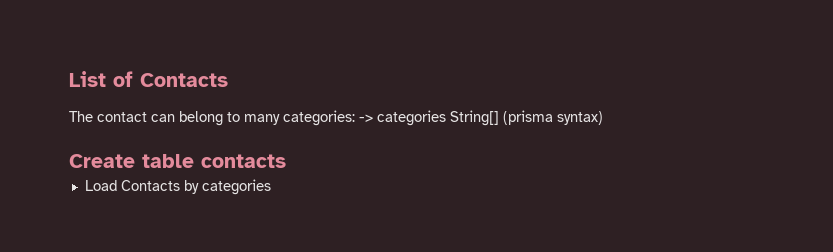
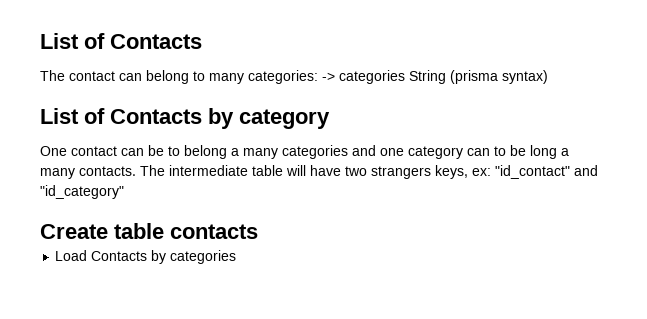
[450,110,499,126] String[] -> [409,70,446,84] String
(603, 118) none -> [40,108,330,129] [40,145,569,159] [40,165,598,179] [40,185,124,199] // List of Contacts by category // One contact can be to belong a many categories and one category can to be long a many contacts. The intermediate table will have two strangers keys, ex: "id_contact" and "id_category"

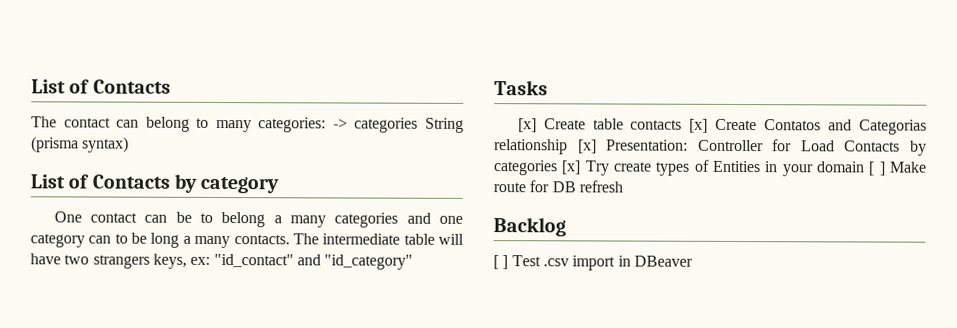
(124, 192) none -> [494,80,548,96] [517,118,537,133] Tasks // [x]
[55,250,237,264] // Load Contacts by categories -> [689,118,927,135] [494,139,927,156] [493,159,927,177] [493,180,623,193] [493,217,566,237] [493,255,693,271] [x] Create Contatos and Categorias relationship [x] Presentation: Controller for Load Contacts by categories [x] Try create types of Entities in your domain [ ] Make route for DB refresh // Backlog // [ ] Test .csv import in DBeaver

